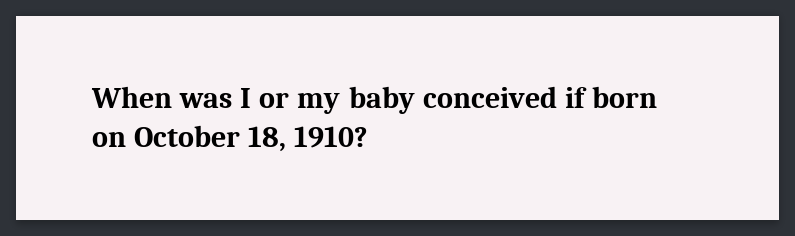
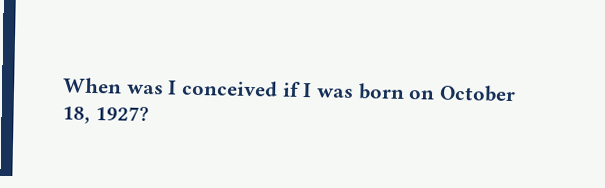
[259,86,587,114] or my baby conceived if -> [181,79,355,98] conceived if I was
[294,126,369,148] 1910? -> [94,106,149,122] 1927?

